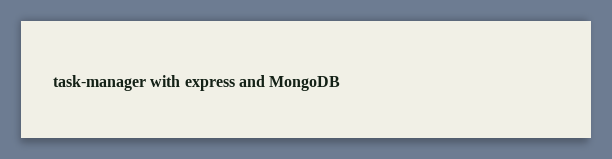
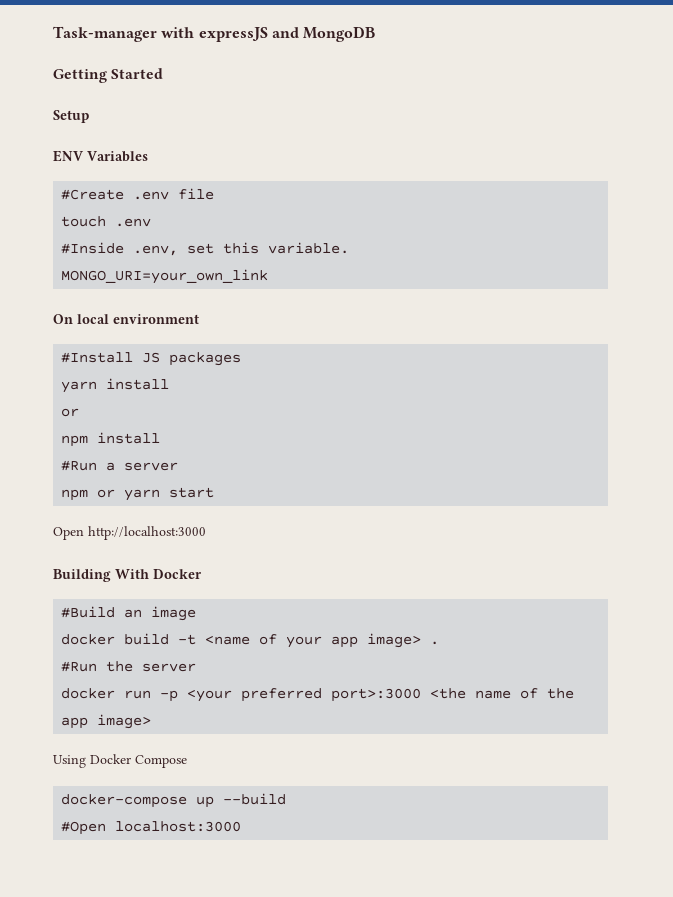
[53,75,235,91] task-manager with express -> [53,26,268,42] Task-manager with expressJS
(341, 83) none -> [53,68,164,83] [53,110,89,123] [53,150,148,162] [61,188,215,200] [61,216,152,227] [61,242,350,256] [61,269,269,284] [53,314,199,324] [61,352,242,366] [61,378,170,393] [61,408,80,417] [61,432,161,447] [61,460,179,471] [61,487,215,501] [53,526,206,540] [53,569,202,582] [61,606,197,621] [61,633,440,648] [61,661,197,672] [61,688,575,702] [61,714,152,729] [53,754,187,768] [61,793,287,808] [61,821,242,835] // Getting Started // Setup // ENV Variables // #Create .env file // touch .env // #Inside .env, set this variable. // MONGO_URI=your_own_link // On local environment // #Install JS packages // yarn install // or // npm install // #Run a server // npm or yarn start // Open http://localhost:3000 // Building With Docker // #Build an image // docker build -t <name of your app image> . // #Run the server // docker run -p <your preferred port>:3000 <the name of the app image> // Using Docker Compose // docker-compose up --build // #Open localhost:3000

